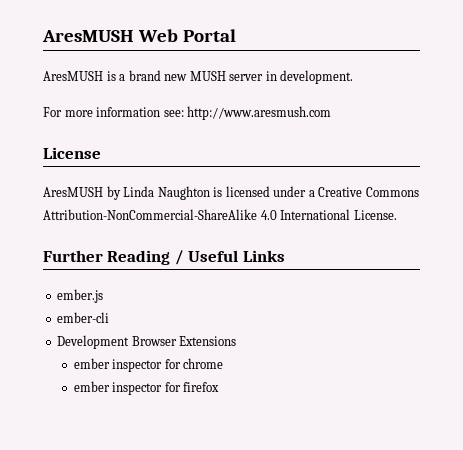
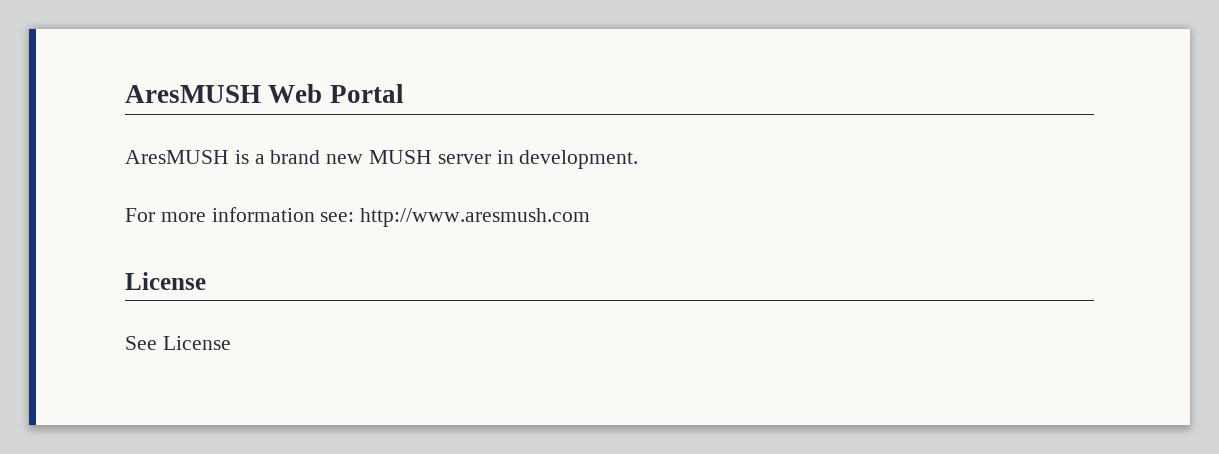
[43,186,419,200] [43,209,397,220] [43,250,285,265] [57,289,104,303] [57,312,110,323] [57,335,237,349] [73,358,224,372] [73,381,220,395] AresMUSH by Linda Naughton is licensed under a Creative Commons Attribution-NonCommercial-ShareAlike 4.0 International License. // Further Reading / Useful Links // ember.js // ember-cli // Development Browser Extensions // ember inspector for chrome // ember inspector for firefox -> [125,336,231,350] See License

